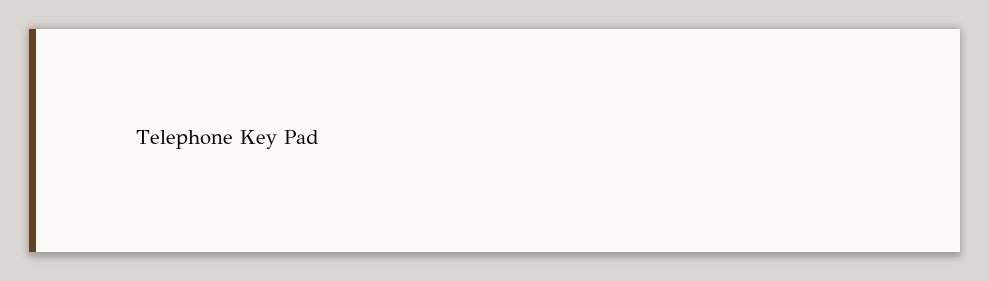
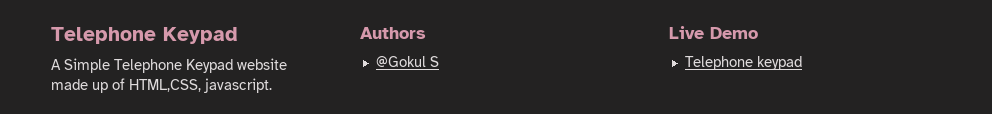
[136,130,319,149] Telephone Key Pad -> [51,27,238,44] [51,58,287,73] [51,78,272,93] [360,27,426,39] [375,56,439,67] [669,26,758,39] [684,56,802,70] Telephone Keypad // A Simple Telephone Keypad website made up of HTML,CSS, javascript. // Authors // @Gokul S // Live Demo // Telephone keypad

